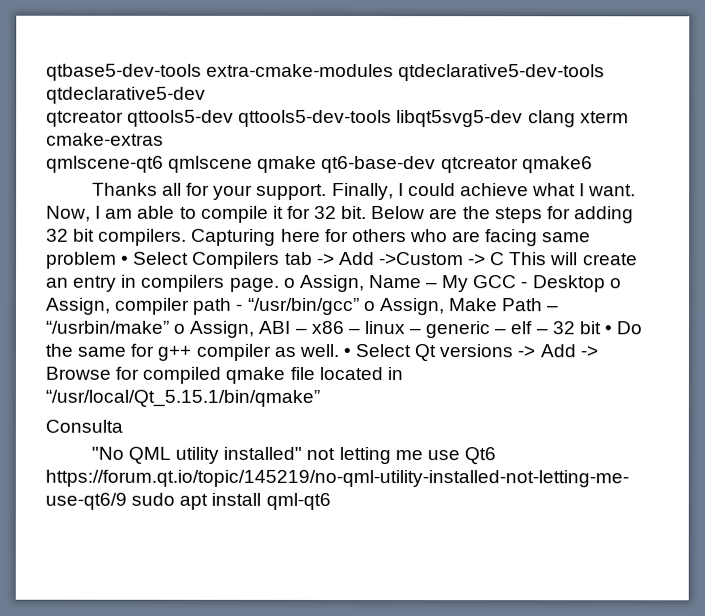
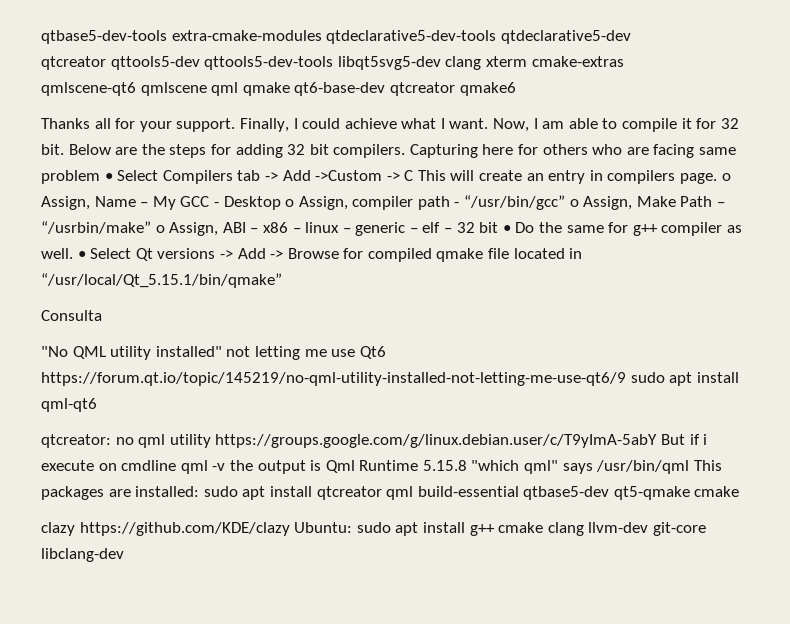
(254, 164) none -> [211,82,239,96] qml
(331, 501) none -> [41,434,708,448] [41,460,722,474] [41,486,740,500] [41,522,706,536] [41,548,124,562] // qtcreator: no qml utility https://groups.google.com/g/linux.debian.user/c/T9yImA-5abY But if i execute on cmdline qml -v the output is Qml Runtime 5.15.8 "which qml" says /usr/bin/qml This packages are installed: sudo apt install qtcreator qml build-essential qtbase5-dev qt5-qmake cmake // clazy https://github.com/KDE/clazy Ubuntu: sudo apt install g++ cmake clang llvm-dev git-core libclang-dev

